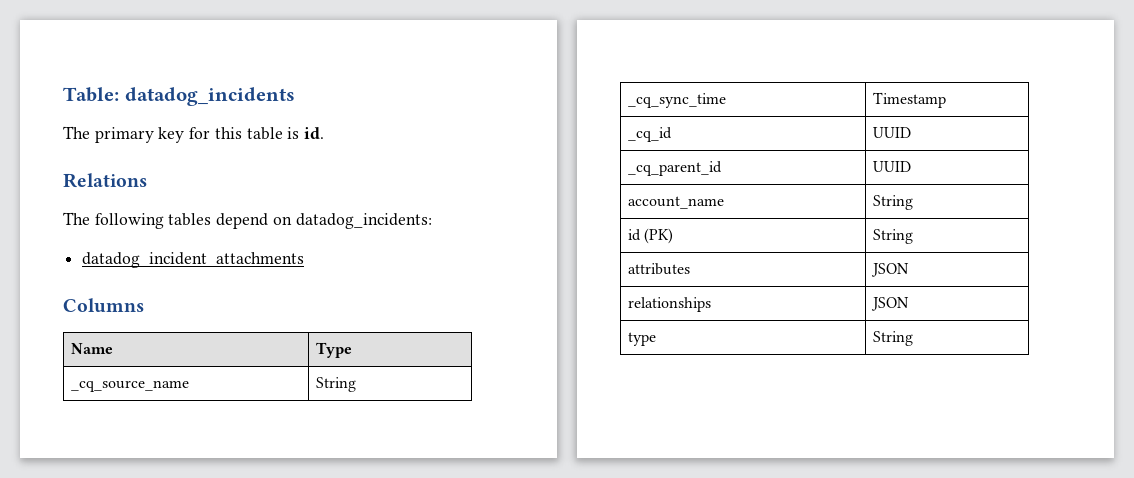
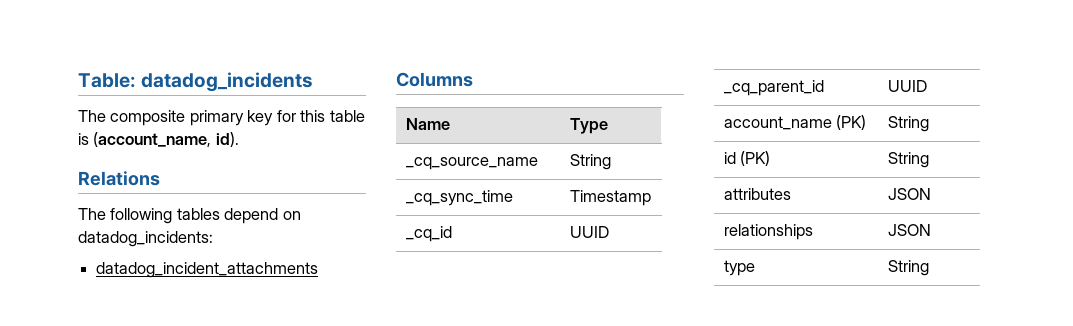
(90, 132) none -> [110,110,186,126] composite
[304,127,325,139] id. -> [93,132,239,147] (account_name, id).
(724, 202) none -> [836,115,867,130] (PK)

